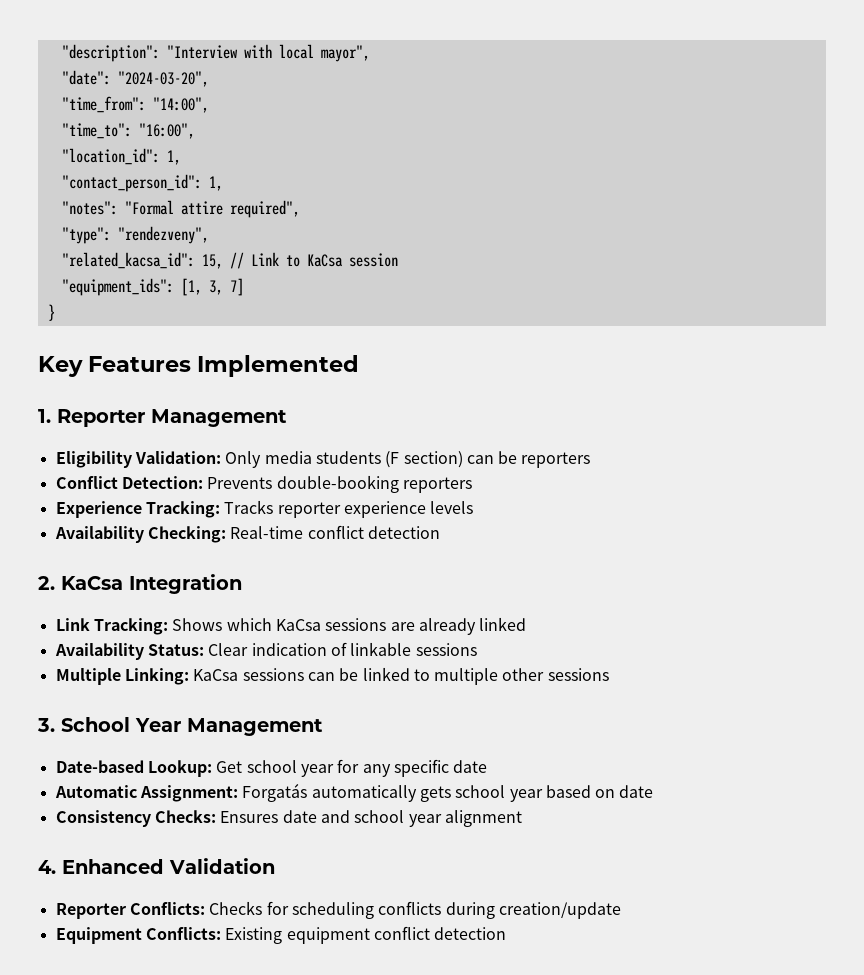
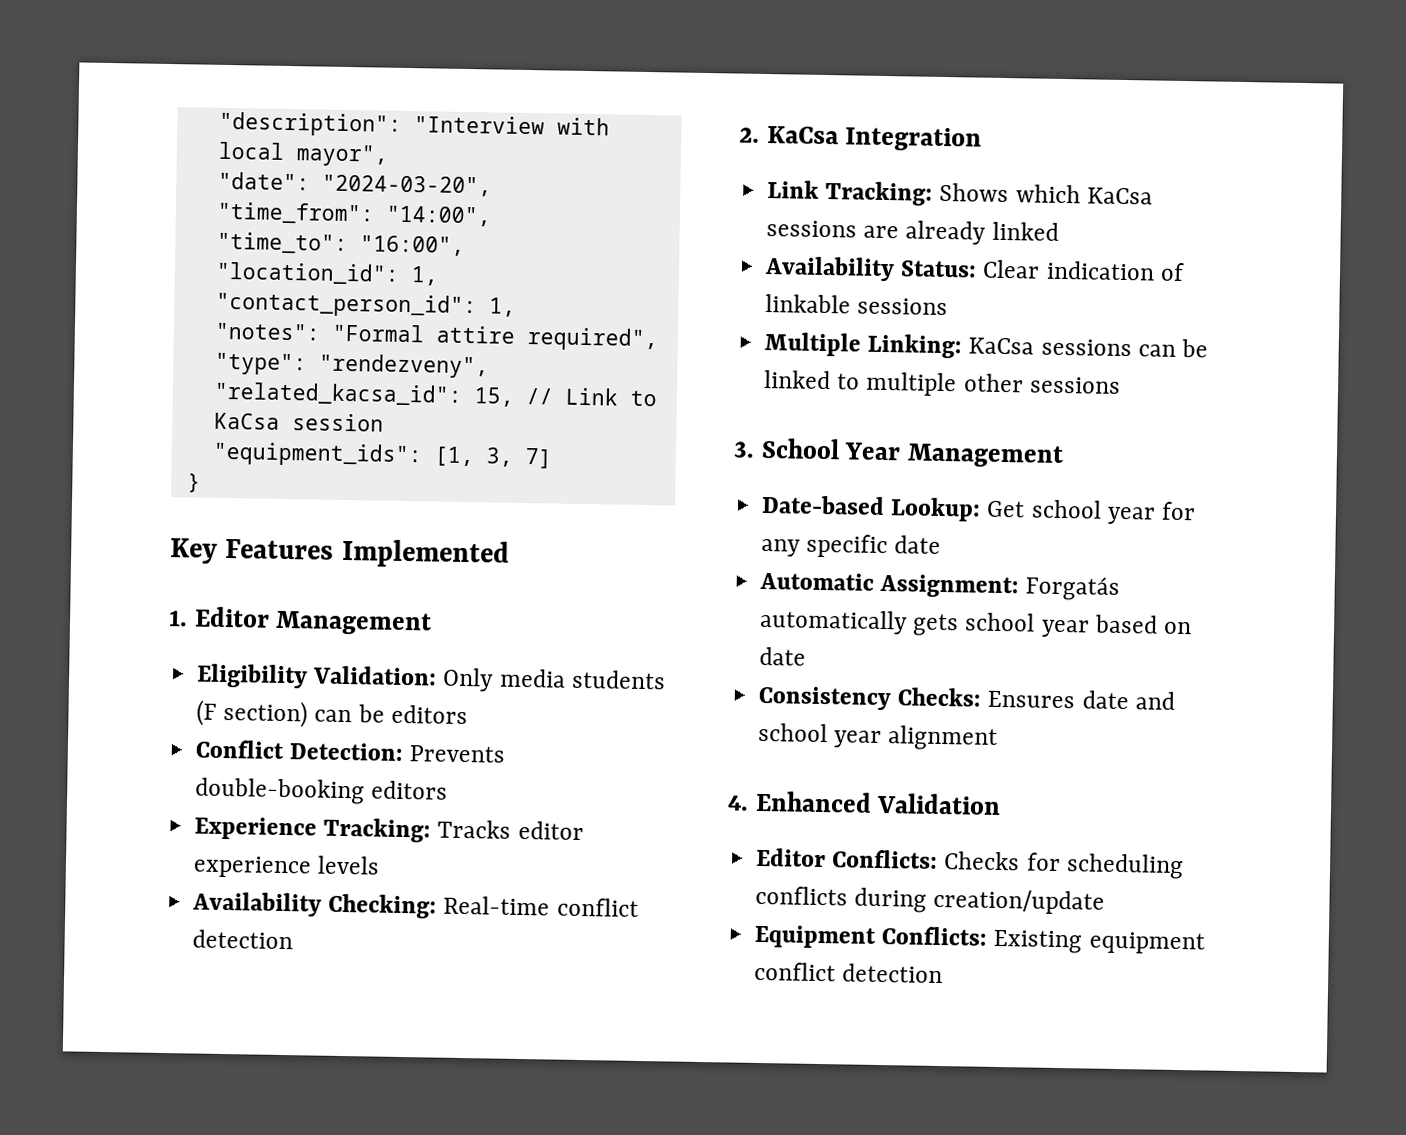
[57,409,145,427] Reporter -> [193,606,270,628] Editor
[521,452,591,468] reporters -> [390,704,468,725] editors
[402,477,472,493] reporters -> [371,780,449,800] editors
[277,502,341,518] reporter -> [517,820,584,841] editor
[55,903,126,919] Reporter -> [756,847,827,868] Editor

